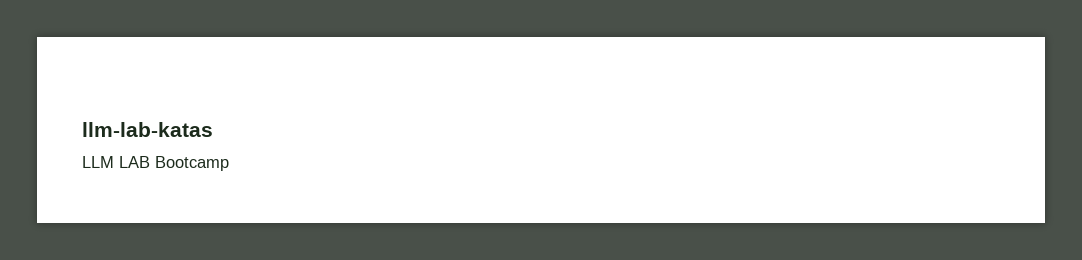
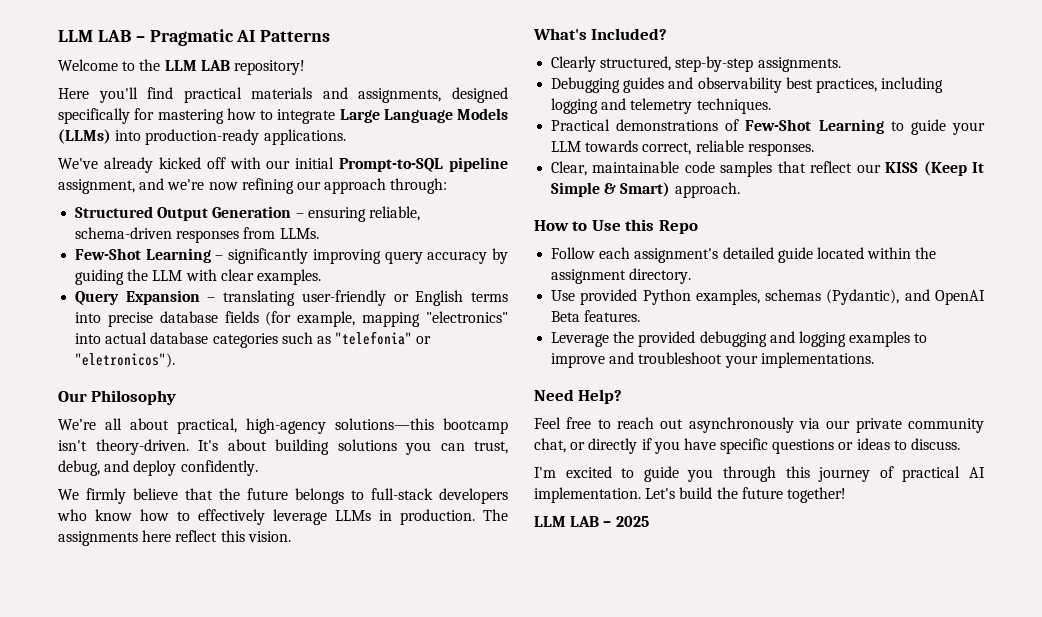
[82,122,213,137] [82,156,229,171] llm-lab-katas // LLM LAB Bootcamp -> [58,29,331,46] [58,59,305,75] [58,87,508,103] [58,108,508,124] [58,129,346,145] [58,157,508,173] [58,178,448,194] [75,206,420,222] [75,227,319,243] [75,248,508,264] [75,269,321,285] [75,290,508,306] [75,311,508,327] [75,331,432,348] [75,353,176,368] [58,390,177,405] [58,418,508,434] [58,439,508,455] [58,460,258,476] [58,488,508,504] [57,509,508,525] [58,530,291,546] [533,28,668,40] [551,56,841,72] [551,77,944,93] [551,98,771,114] [551,119,985,135] [551,140,814,156] [551,161,984,177] [551,182,740,198] [534,219,698,234] [551,247,937,263] [551,268,692,284] [551,289,985,305] [551,310,641,322] [551,331,928,347] [551,352,874,368] [534,389,623,404] [534,417,984,433] [534,438,961,454] [534,466,985,482] [534,487,846,503] [534,516,649,527] LLM LAB – Pragmatic AI Patterns // Welcome to the LLM LAB repository! // Here you'll find practical materials and assignments, designed specifically for mastering how to integrate Large Language Models (LLMs) into production-ready applications. // We've already kicked off with our initial Prompt-to-SQL pipeline assignment, and we're now refining our approach through: // Structured Output Generation – ensuring reliable, schema-driven responses from LLMs. // Few-Shot Learning – significantly improving query accuracy by guiding the LLM with clear examples. // Query Expansion – translating user-friendly or English terms into precise database fields (for example, mapping "electronics" into actual database categories such as "telefonia" or "eletronicos"). // Our Philosophy // We’re all about practical, high-agency solutions—this bootcamp isn't theory-driven. It's about building solutions you can trust, debug, and deploy confidently. // We firmly believe that the future belongs to full-stack developers who know how to effectively leverage LLMs in production. The assignments here reflect this vision. // What's Included? // Clearly structured, step-by-step assignments. // Debugging guides and observability best practices, including logging and telemetry techniques. // Practical demonstrations of Few-Shot Learning to guide your LLM towards correct, reliable responses. // Clear, maintainable code samples that reflect our KISS (Keep It Simple & Smart) approach. // How to Use this Repo // Follow each assignment's detailed guide located within the assignment directory. // Use provided Python examples, schemas (Pydantic), and OpenAI Beta features. // Leverage the provided debugging and logging examples to improve and troubleshoot your implementations. // Need Help? // Feel free to reach out asynchronously via our private community chat, or directly if you have specific questions or ideas to discuss. // I'm excited to guide you through this journey of practical AI implementation. Let's build the future together! // LLM LAB – 2025

